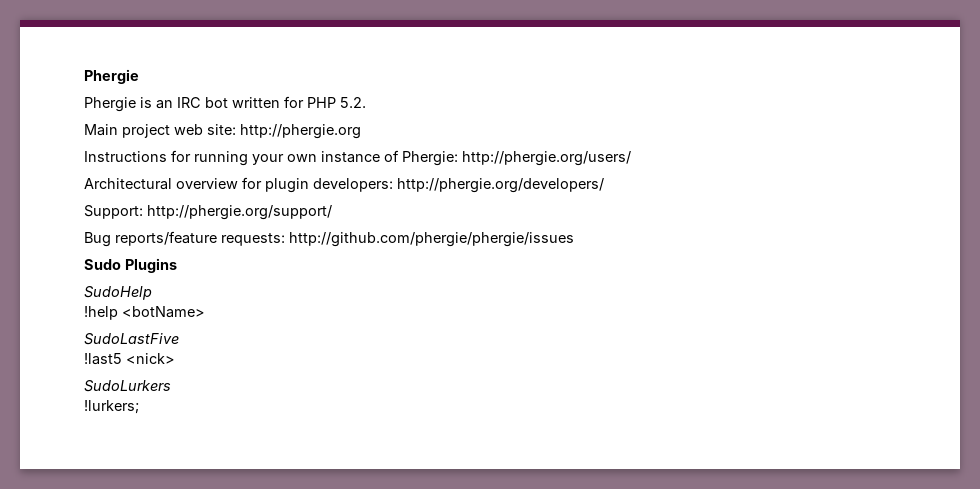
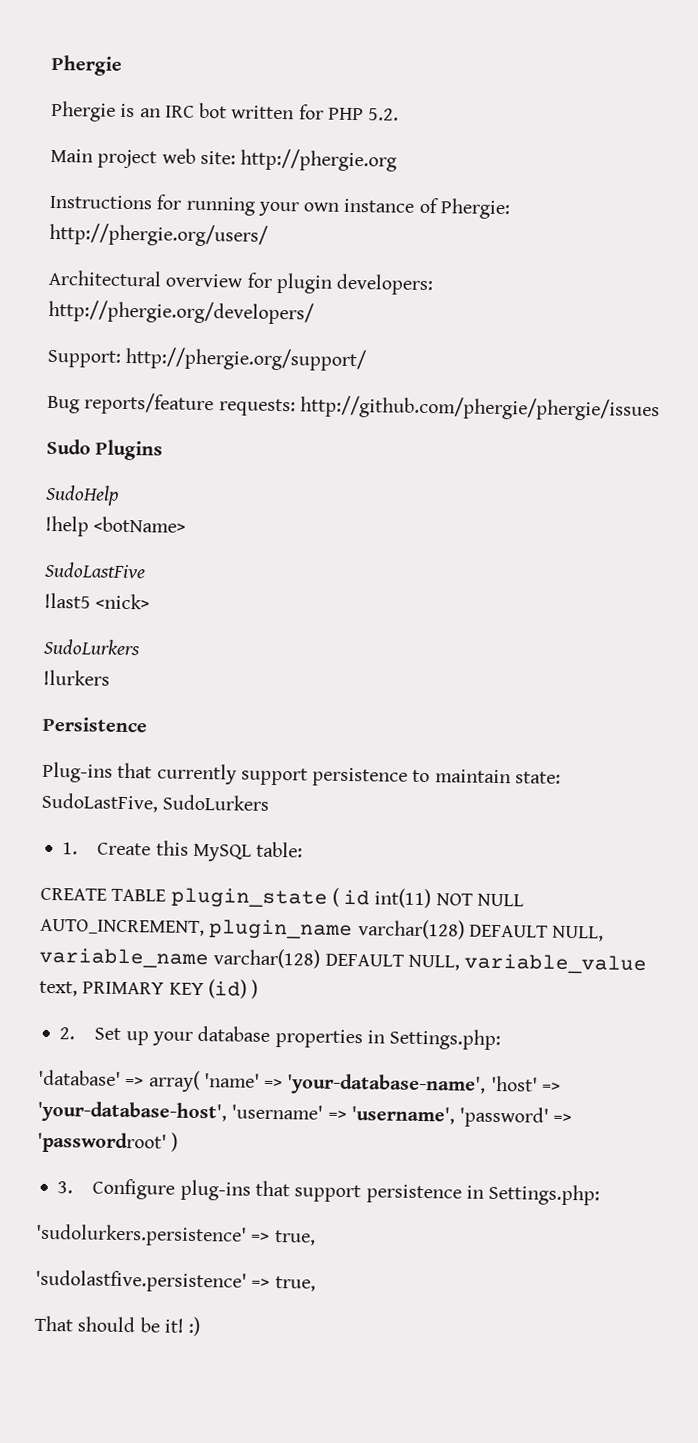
[84,400,139,414] !lurkers; -> [43,669,110,686] [42,716,148,733] [42,761,561,787] [41,792,270,813] [62,840,304,862] [40,887,524,909] [40,918,605,942] [39,947,648,975] [39,979,259,999] [59,1025,502,1051] [38,1069,561,1096] [37,1100,573,1128] [37,1131,179,1154] [57,1178,601,1206] [35,1223,316,1247] [35,1269,316,1293] [34,1315,201,1337] !lurkers // Persistence // Plug-ins that currently support persistence to maintain state: SudoLastFive, SudoLurkers // 1. Create this MySQL table: // CREATE TABLE plugin_state ( id int(11) NOT NULL AUTO_INCREMENT, plugin_name varchar(128) DEFAULT NULL, variable_name varchar(128) DEFAULT NULL, variable_value text, PRIMARY KEY (id) ) // 2. Set up your database properties in Settings.php: // 'database' => array( 'name' => 'your-database-name', 'host' => 'your-database-host', 'username' => 'username', 'password' => 'passwordroot' ) // 3. Configure plug-ins that support persistence in Settings.php: // 'sudolurkers.persistence' => true, // 'sudolastfive.persistence' => true, // That should be it! :)

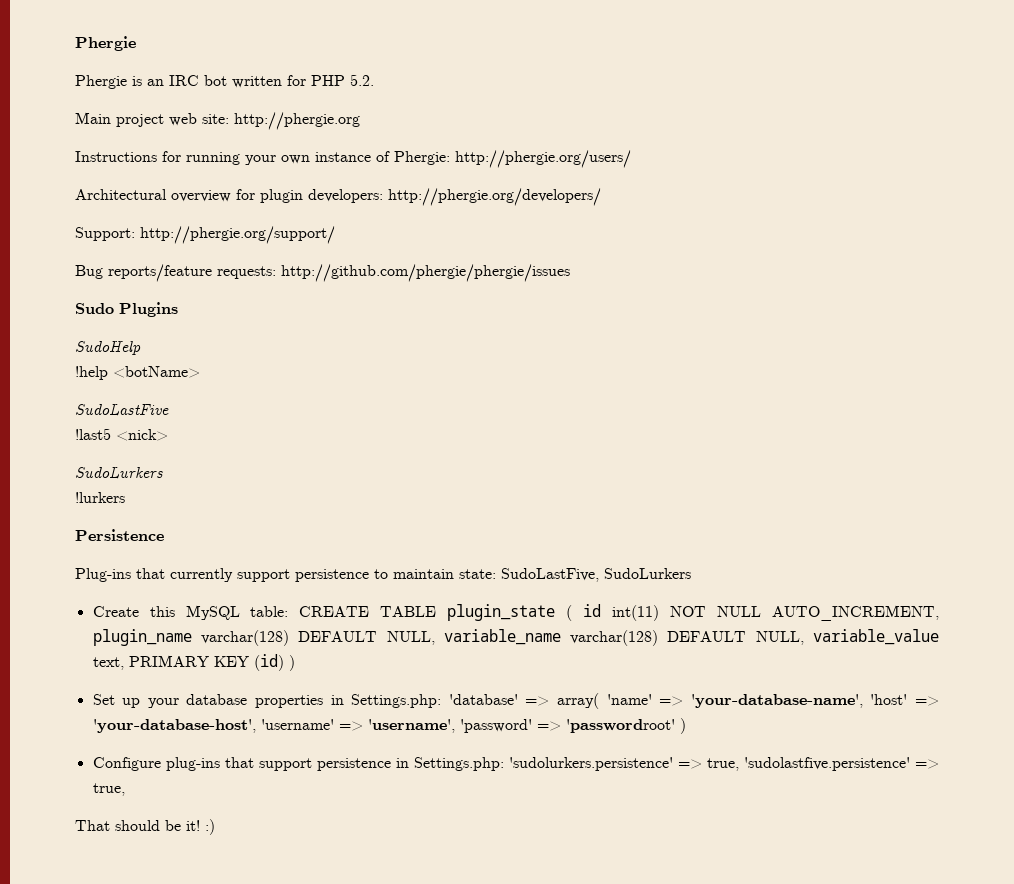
[62,842,79,855] 1. -> (691, 573) none
(304, 849) // -> (289, 611) none
[59,1027,76,1040] 2. -> (295, 663) none
(502, 1039) // -> (442, 701) none
[57,1181,74,1194] 3. -> (686, 726) none
(601, 1194) // -> (504, 764) none
(316, 1238) // -> (739, 764) none

